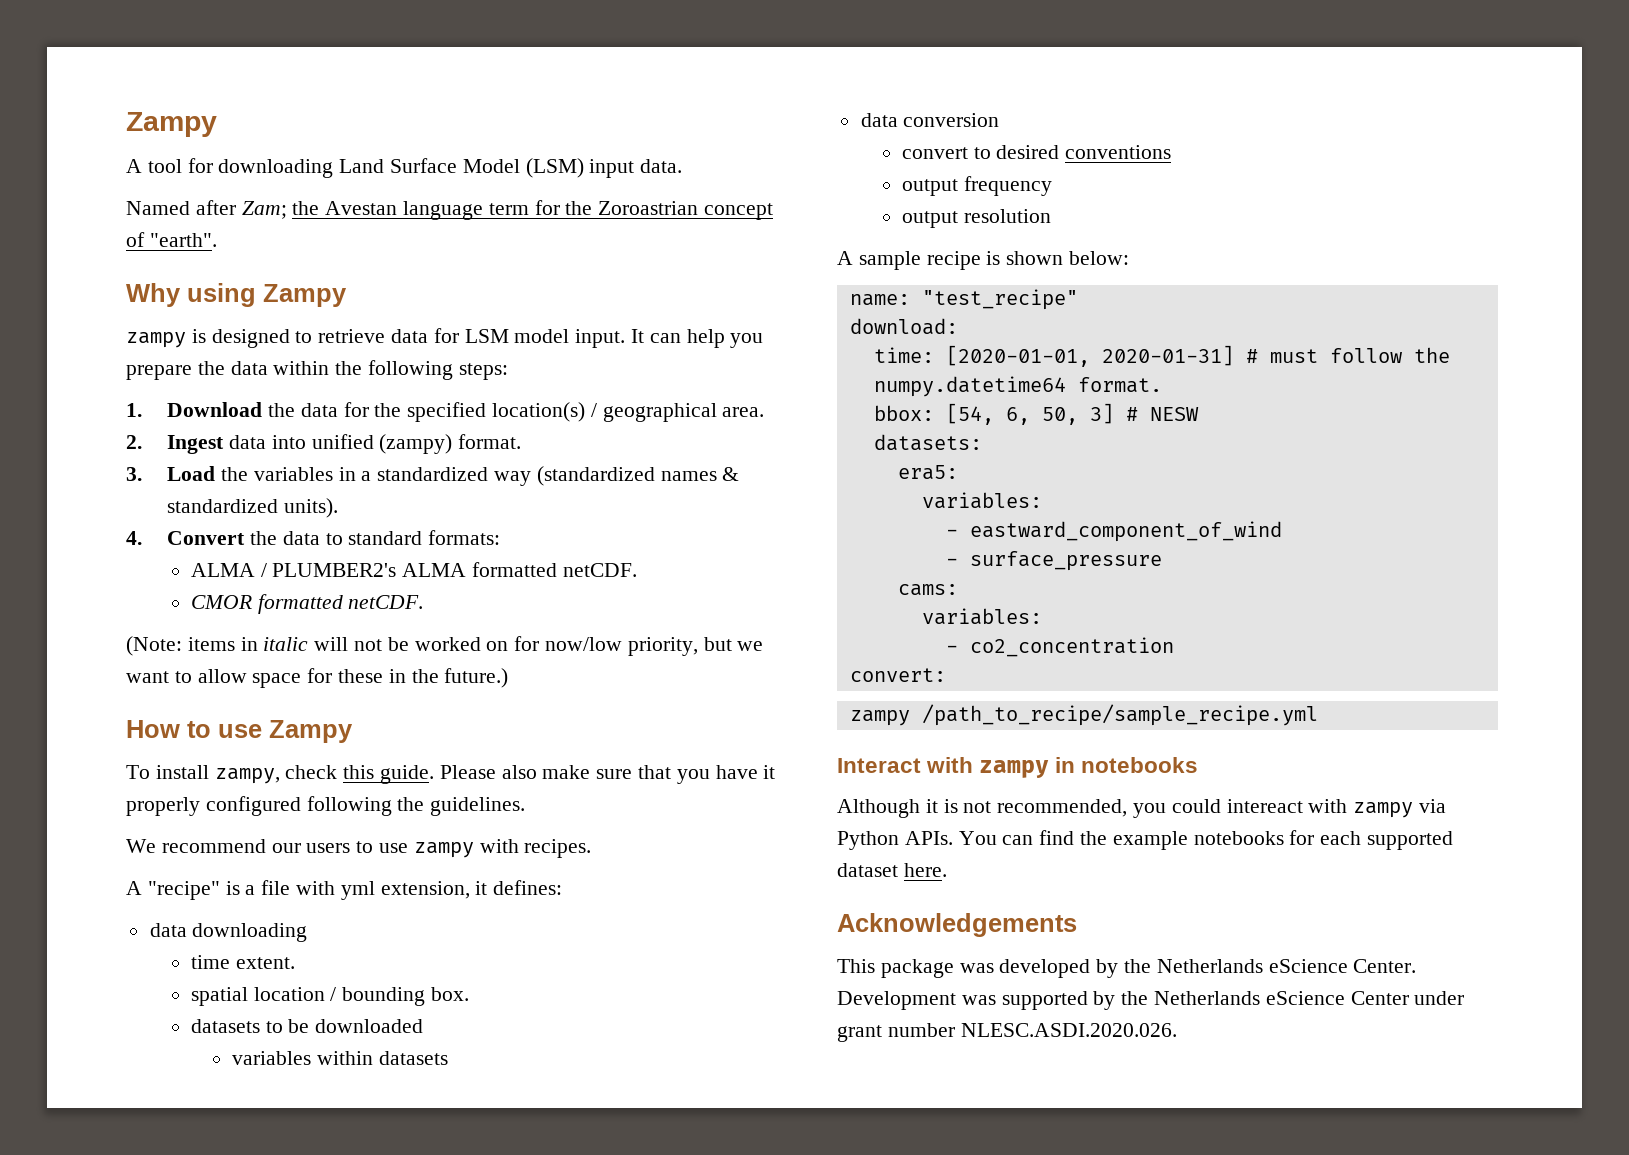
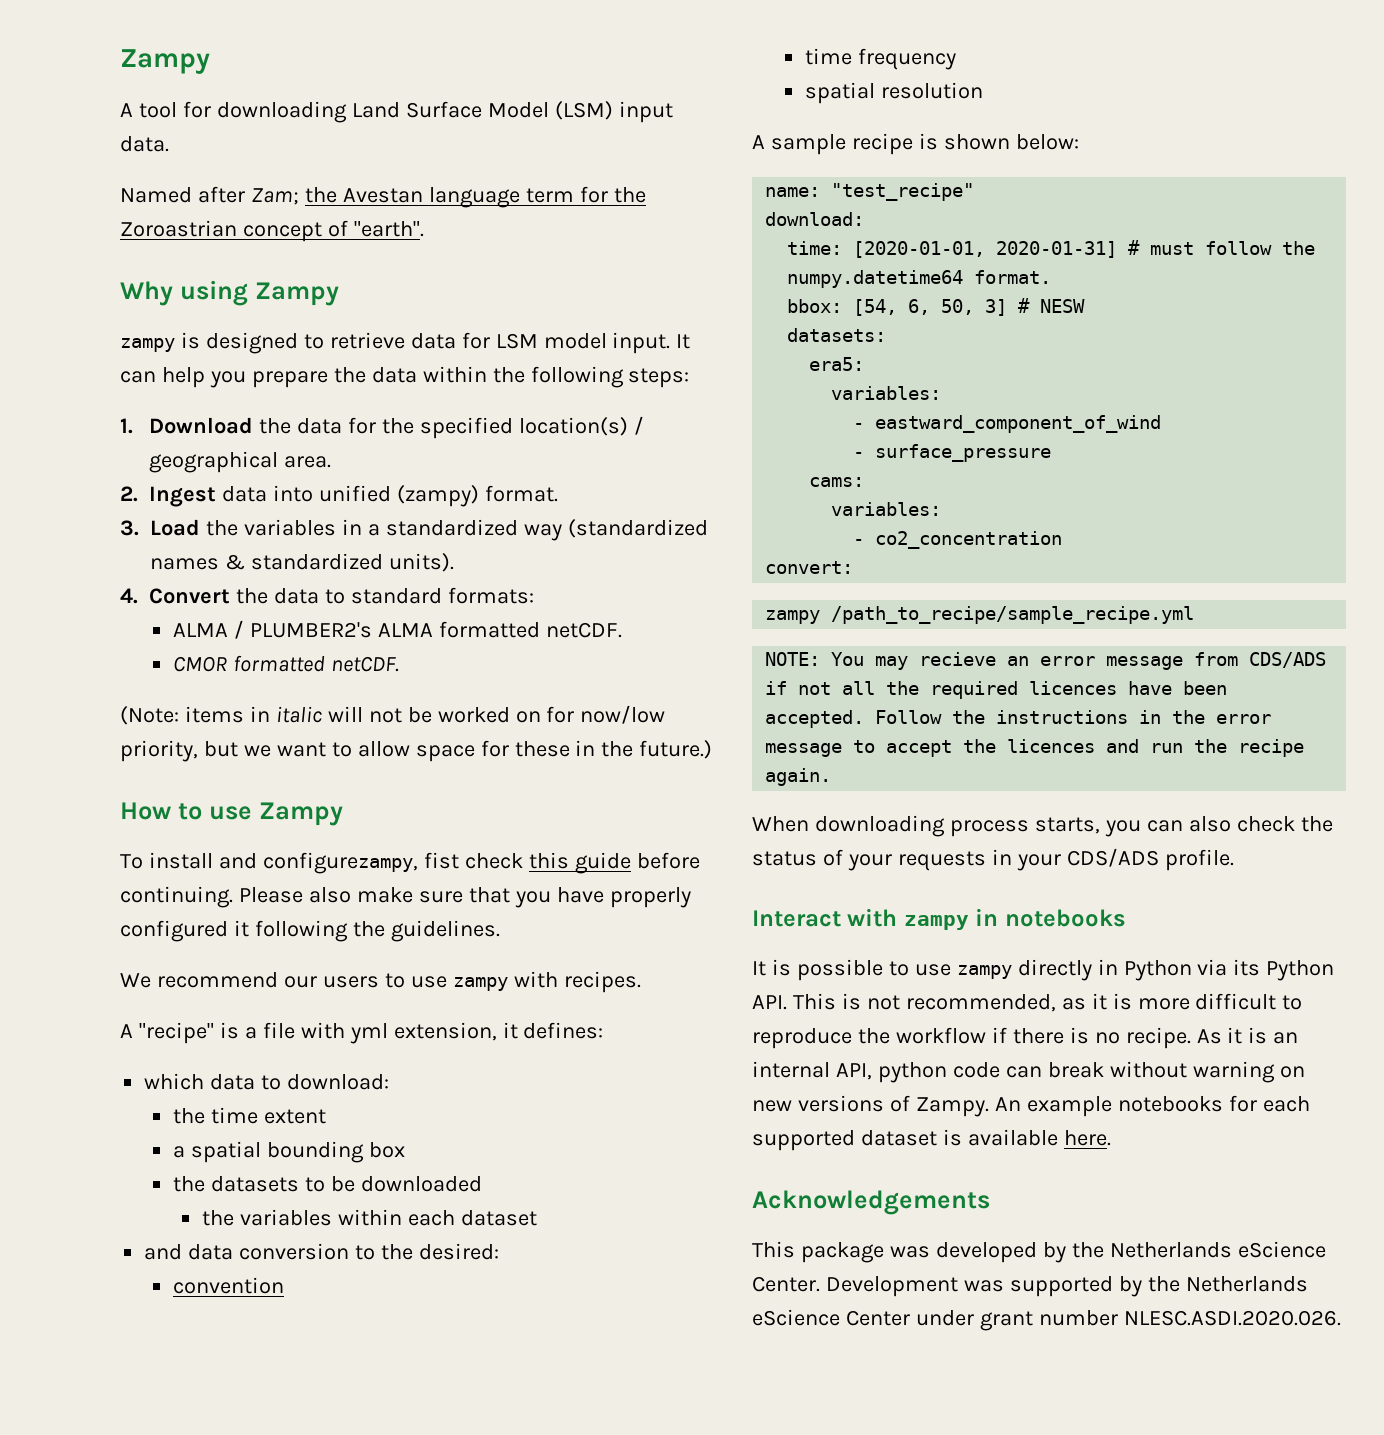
[214,765,435,784] zampy, check this guide. -> [218,852,700,874] [120,886,233,908] and configurezampy, fist check this guide before continuing.
[763,765,776,779] it -> (604, 895) none
(301, 806) none -> [233,920,249,937] it
[149,923,308,942] [190,955,295,969] [190,987,470,1006] data downloading // time extent. // spatial location / bounding box. // -> [144,1073,390,1090] [173,1107,327,1124] [173,1141,405,1163] [173,1176,206,1192] which data to download: // the time extent // a spatial bounding box // the
(424, 1026) none -> [202,1210,235,1226] the
[378,1051,448,1065] datasets // -> [407,1210,537,1226] [144,1244,183,1260] each dataset // and
[901,145,1172,159] [901,179,958,196] // convert to desired conventions // output -> [355,1243,499,1260] [173,1277,285,1294] [805,48,853,65] to the desired: // convention // time
[901,211,958,228] output -> [805,82,876,104] spatial
(1318, 715) none -> [765,652,1327,670] [765,681,1228,699] [765,710,1272,728] [765,739,1305,757] [765,768,832,786] [752,815,1333,837] [752,848,1234,871] // NOTE: You may recieve an error message from CDS/ADS if not all the required licences have been accepted. Follow the instructions in the error message to accept the licences and run the recipe again. // When downloading process starts, you can also check the status of your requests in your CDS/ADS profile.
[837,799,1447,818] [837,830,1108,850] Although it is not recommended, you could intereact with zampy via Python APIs. You can find the -> [752,959,1335,981] [752,993,1303,1012] [752,1027,1299,1049] [752,1061,1305,1083] [752,1095,1021,1117] It is possible to use zampy directly in Python via its Python API. This is not recommended, as it is more difficult to reproduce the workflow if there is no recipe. As it is an internal API, python code can break without warning on new versions of Zampy. An
(898, 870) none -> [942,1129,1058,1146] is available

